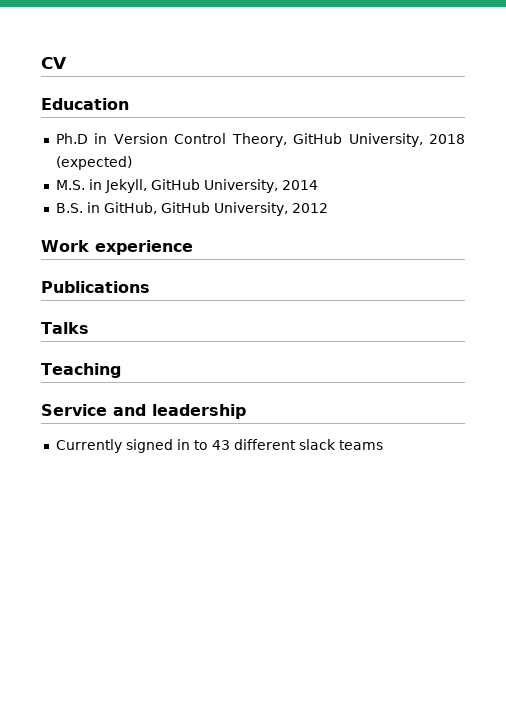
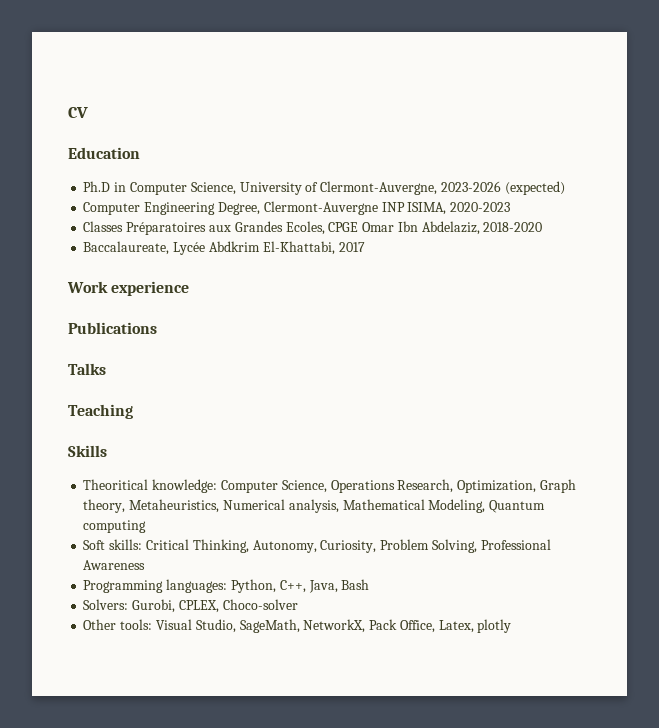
[113,133,465,147] [55,156,132,170] [55,179,318,193] [55,202,328,216] Version Control Theory, GitHub University, 2018 (expected) // M.S. in Jekyll, GitHub University, 2014 // B.S. in GitHub, GitHub University, 2012 -> [129,181,565,195] [83,201,511,215] [83,221,543,235] [83,241,365,255] Computer Science, University of Clermont-Auvergne, 2023-2026 (expected) // Computer Engineering Degree, Clermont-Auvergne INP ISIMA, 2020-2023 // Classes Préparatoires aux Grandes Ecoles, CPGE Omar Ibn Abdelaziz, 2018-2020 // Baccalaureate, Lycée Abdkrim El-Khattabi, 2017
[41,404,246,419] [55,439,383,453] Service and leadership // Currently signed in to 43 different slack teams -> [68,445,107,457] [83,479,576,493] [83,499,546,513] [83,520,147,533] [83,539,551,553] [83,560,146,570] [83,579,370,593] [83,599,298,613] [83,619,512,633] Skills // Theoritical knowledge: Computer Science, Operations Research, Optimization, Graph theory, Metaheuristics, Numerical analysis, Mathematical Modeling, Quantum computing // Soft skills: Critical Thinking, Autonomy, Curiosity, Problem Solving, Professional Awareness // Programming languages: Python, C++, Java, Bash // Solvers: Gurobi, CPLEX, Choco-solver // Other tools: Visual Studio, SageMath, NetworkX, Pack Office, Latex, plotly

